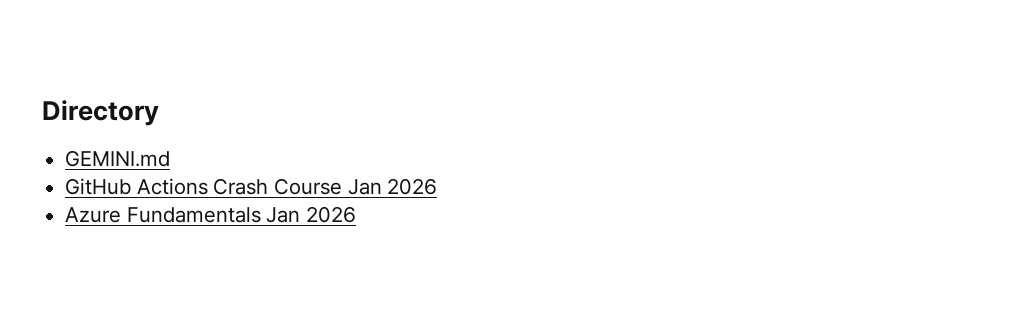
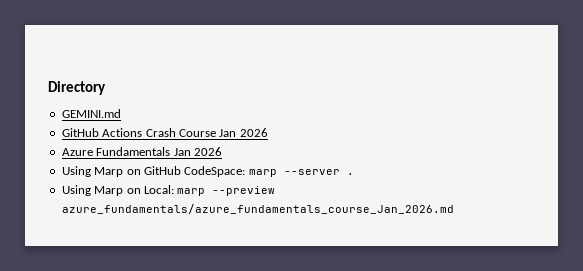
(357, 214) none -> [61,166,354,177] [61,185,276,196] [61,204,454,214] // Using Marp on GitHub CodeSpace: marp --server . // Using Marp on Local: marp --preview azure_fundamentals/azure_fundamentals_course_Jan_2026.md

